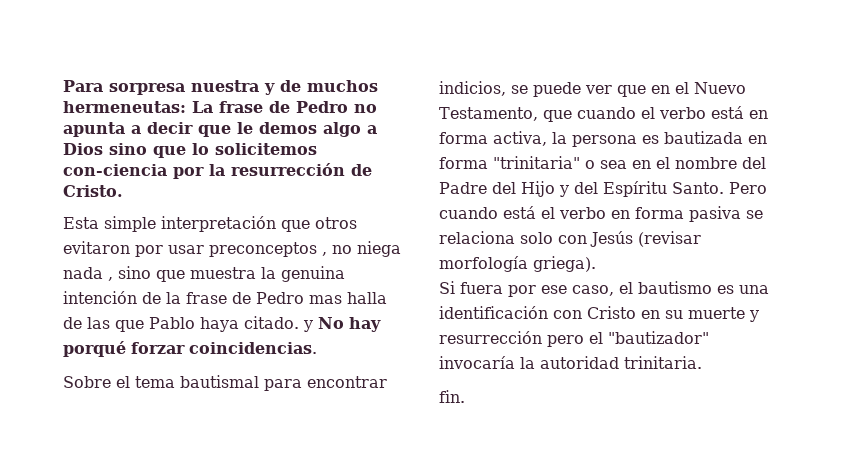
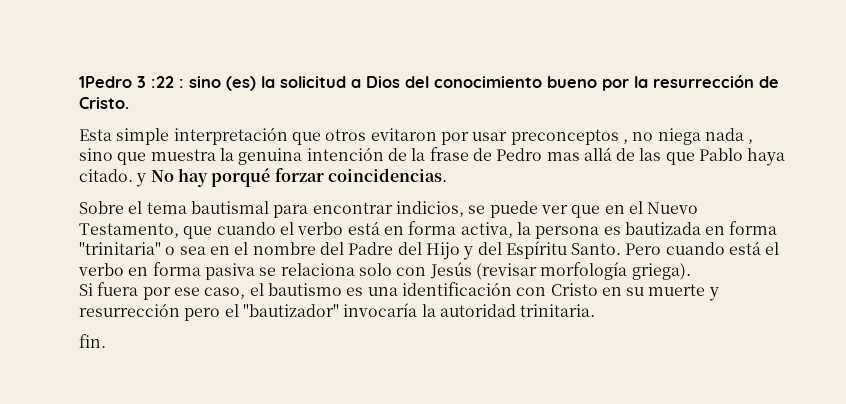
[63,80,378,95] [63,101,377,113] [63,122,377,137] [63,143,317,158] [63,164,167,176] Para sorpresa nuestra y de muchos hermeneutas: La frase de Pedro no apunta a decir que le demos algo a Dios sino que lo solicitemos con-ciencia -> [79,76,597,91] 1Pedro 3 :22 : sino (es) la solicitud a Dios del conocimiento bueno
[347,292,387,304] halla -> [583,147,612,161] allá

